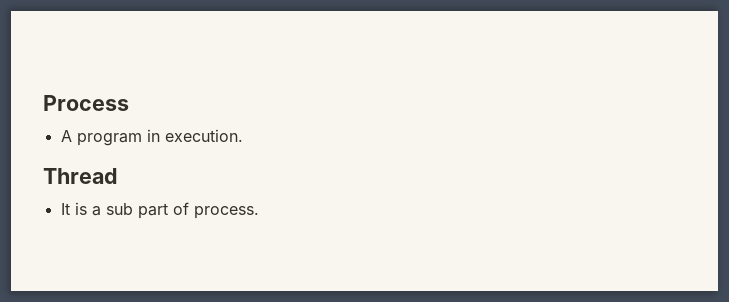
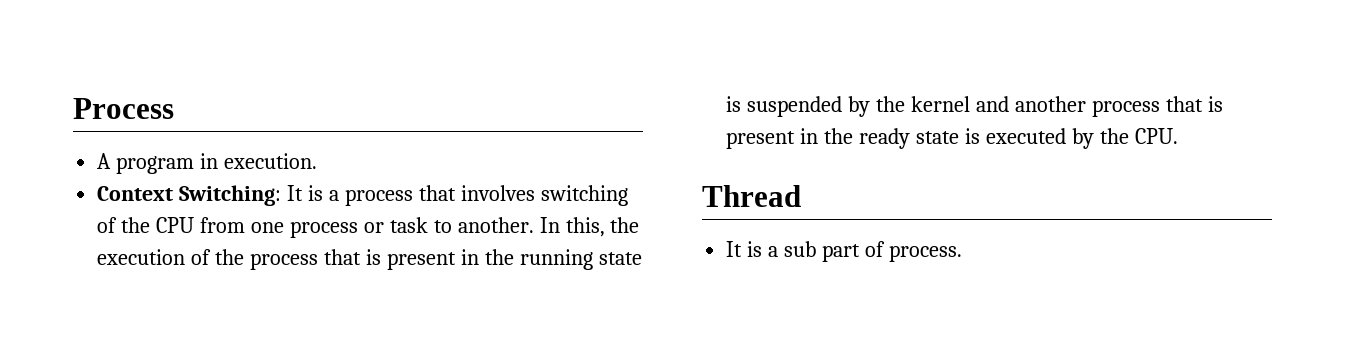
(243, 135) none -> [97,185,628,206] [97,217,640,238] [97,249,642,270] [726,96,1223,117] [726,128,1178,149] // Context Switching: It is a process that involves switching of the CPU from one process or task to another. In this, the execution of the process that is present in the running state is suspended by the kernel and another process that is present in the ready state is executed by the CPU.

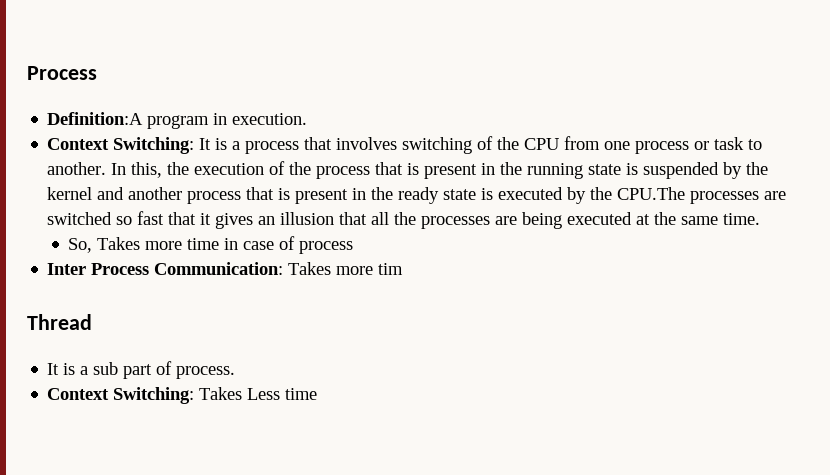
[97,153,112,169] A -> [47,112,144,125] Definition:A
[1134,128,1178,144] CPU. -> [617,187,787,204] [47,211,761,229] [68,236,354,254] [47,262,404,275] CPU.The processes are switched so fast that it gives an illusion that all the processes are being executed at the same time. // So, Takes more time in case of process // Inter Process Communication: Takes more tim
(962, 253) none -> [47,387,318,404] // Context Switching: Takes Less time

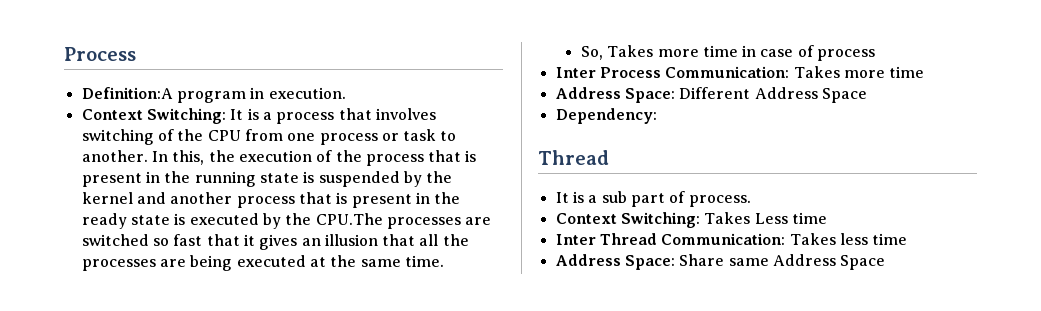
[378,263,404,275] tim -> [889,66,925,78] [555,87,867,103] [555,108,657,124] time // Address Space: Different Address Space // Dependency:
(318, 394) none -> [555,233,908,245] [555,254,886,270] // Inter Thread Communication: Takes less time // Address Space: Share same Address Space

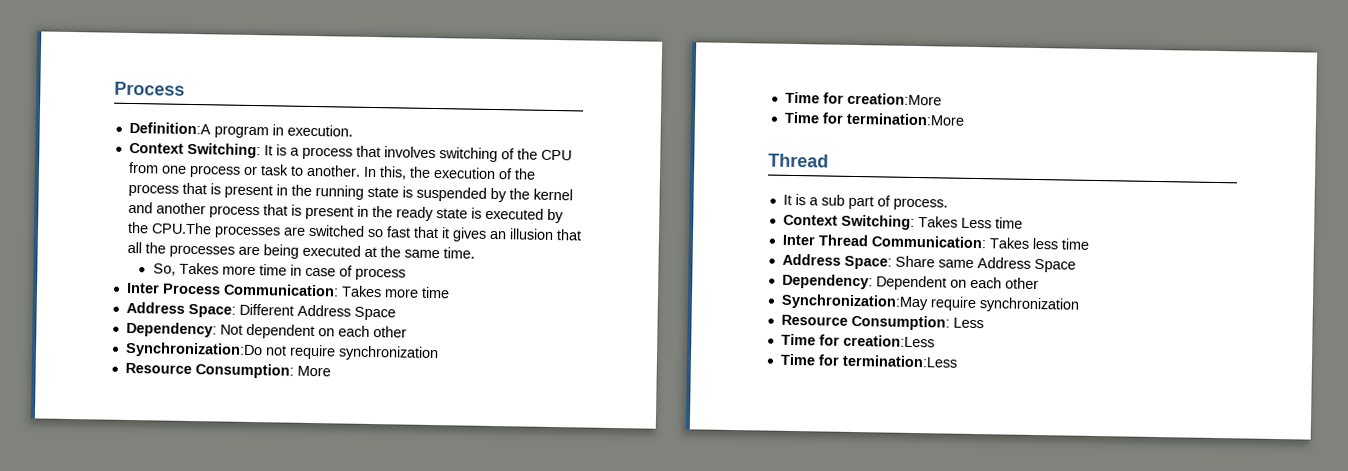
(657, 116) none -> [219,323,407,340] [124,341,439,362] [124,362,331,379] [784,91,942,106] [783,111,965,126] Not dependent on each other // Synchronization:Do not require synchronization // Resource Consumption: More // Time for creation:More // Time for termination:More
(886, 262) none -> [781,273,1039,291] [780,293,1080,313] [780,314,984,331] [780,333,935,348] [779,353,958,368] // Dependency: Dependent on each other // Synchronization:May require synchronization // Resource Consumption: Less // Time for creation:Less // Time for termination:Less

